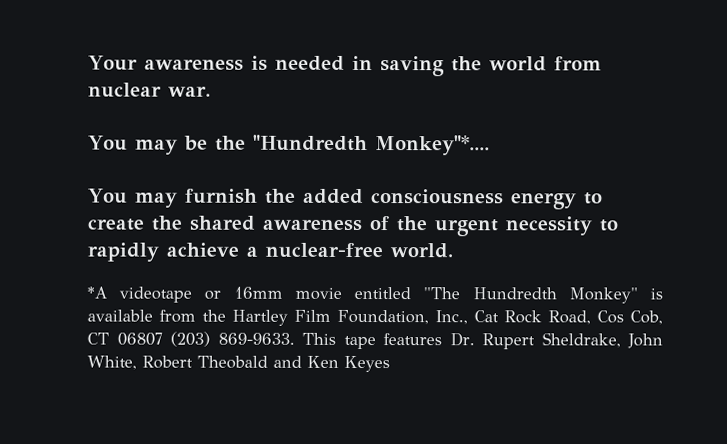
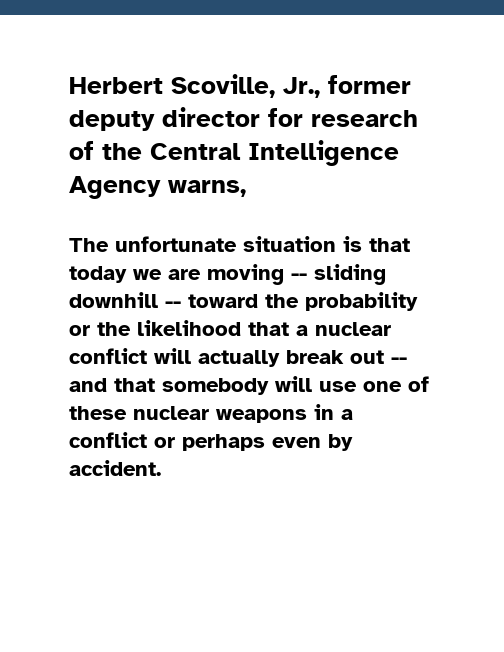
[88,55,602,77] [88,82,211,98] [88,134,490,156] [88,188,603,210] [87,215,619,237] [87,242,453,262] [87,286,663,304] [87,309,663,326] [87,331,663,350] [87,355,390,373] Your awareness is needed in saving the world from nuclear war. // You may be the "Hundredth Monkey"*.... // You may furnish the added consciousness energy to create the shared awareness of the urgent necessity to rapidly achieve a nuclear-free world. // *A videotape or 16mm movie entitled "The Hundredth Monkey" is available from the Hartley Film Foundation, Inc., Cat Rock Road, Cos Cob, CT 06807 (203) 869-9633. This tape features Dr. Rupert Sheldrake, John White, Robert Theobald and Ken Keyes -> [69,74,411,98] [69,107,418,131] [69,140,399,166] [69,176,246,199] [69,236,410,252] [69,264,386,285] [69,292,418,311] [69,320,391,336] [69,348,407,367] [69,376,429,395] [69,404,353,423] [69,432,353,451] [69,460,161,476] Herbert Scoville, Jr., former deputy director for research of the Central Intelligence Agency warns, // The unfortunate situation is that today we are moving -- sliding downhill -- toward the probability or the likelihood that a nuclear conflict will actually break out -- and that somebody will use one of these nuclear weapons in a conflict or perhaps even by accident.

